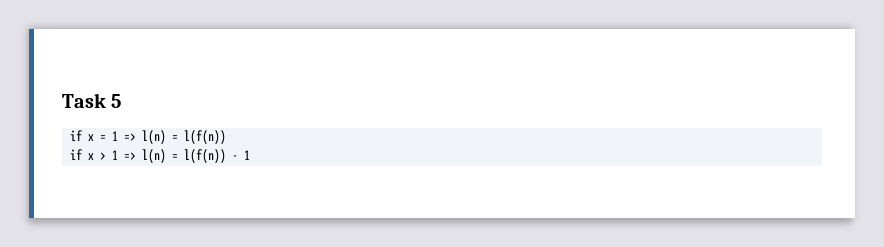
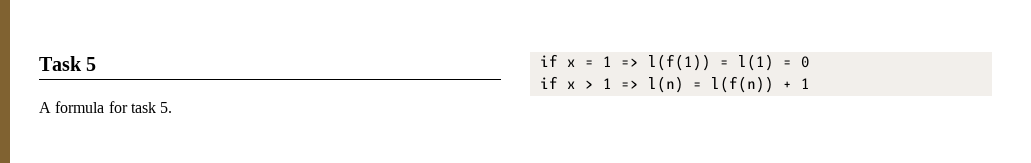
(122, 101) none -> [39,101,173,113] // A formula for task 5.
[142,130,227,144] l(n) = l(f(n)) -> [647,54,810,71] l(f(1)) = l(1) = 0
[232,155,239,160] - -> [782,81,792,89] +

